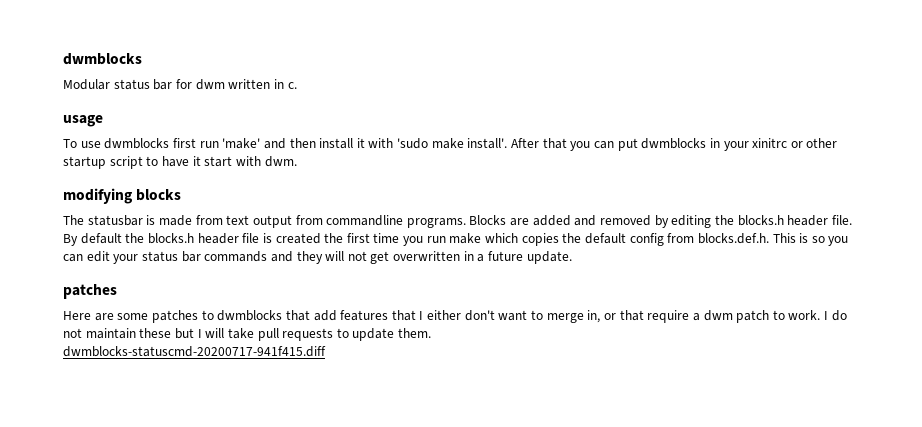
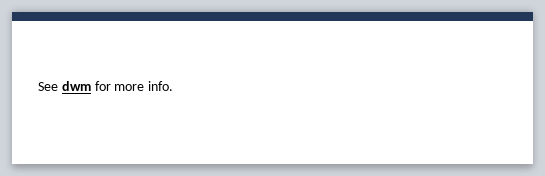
[63,53,142,65] [63,79,297,90] [63,115,103,127] [63,138,838,151] [63,156,297,169] [63,188,182,204] [63,215,852,228] [63,233,849,246] [63,251,572,264] [63,284,117,299] [63,310,847,323] [63,328,432,341] [63,346,326,357] dwmblocks // Modular status bar for dwm written in c. // usage // To use dwmblocks first run 'make' and then install it with 'sudo make install'. After that you can put dwmblocks in your xinitrc or other startup script to have it start with dwm. // modifying blocks // The statusbar is made from text output from commandline programs. Blocks are added and removed by editing the blocks.h header file. By default the blocks.h header file is created the first time you run make which copies the default config from blocks.def.h. This is so you can edit your status bar commands and they will not get overwritten in a future update. // patches // Here are some patches to dwmblocks that add features that I either don't want to merge in, or that require a dwm patch to work. I do not maintain these but I will take pull requests to update them. // dwmblocks-statuscmd-20200717-941f415.diff -> [38,81,174,91] See dwm for more info.

